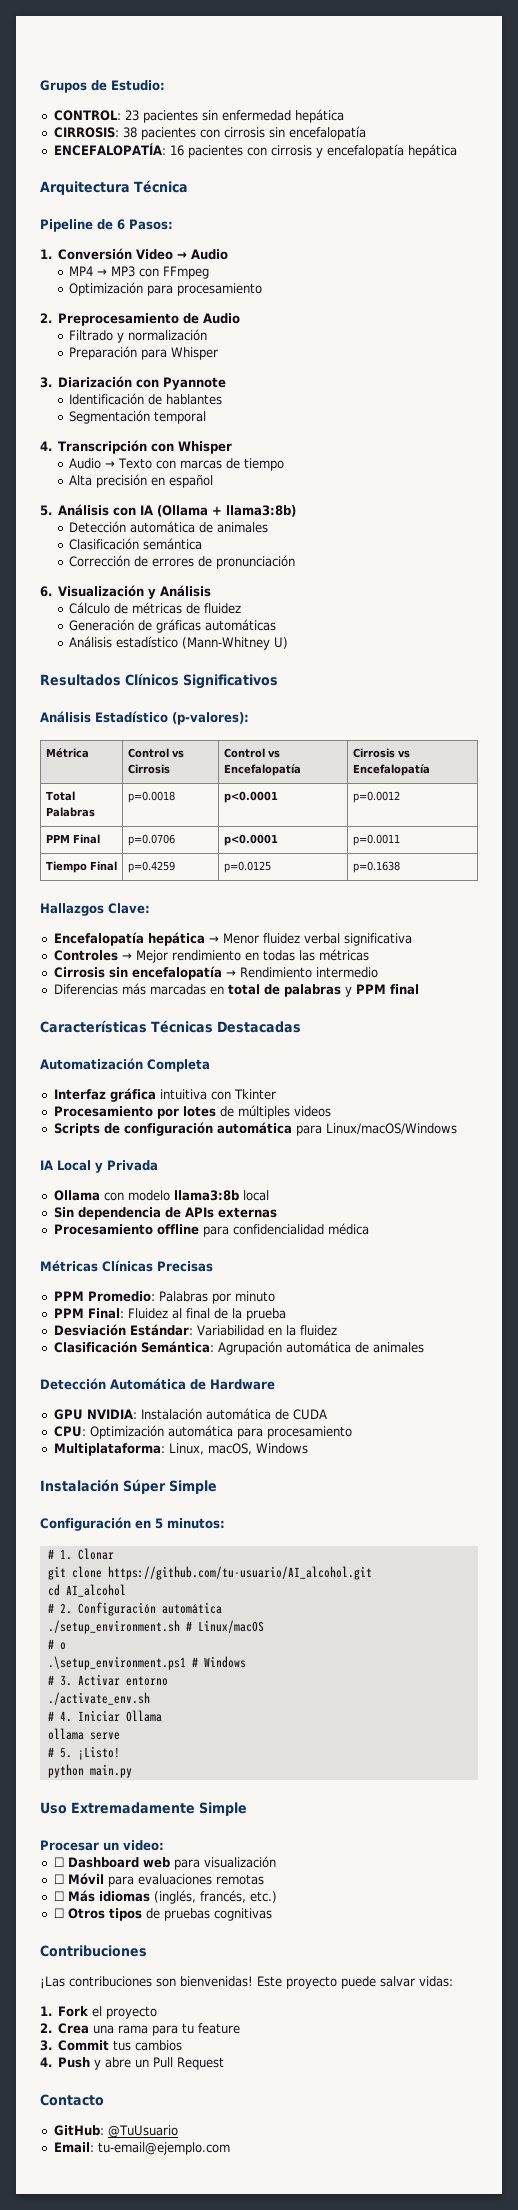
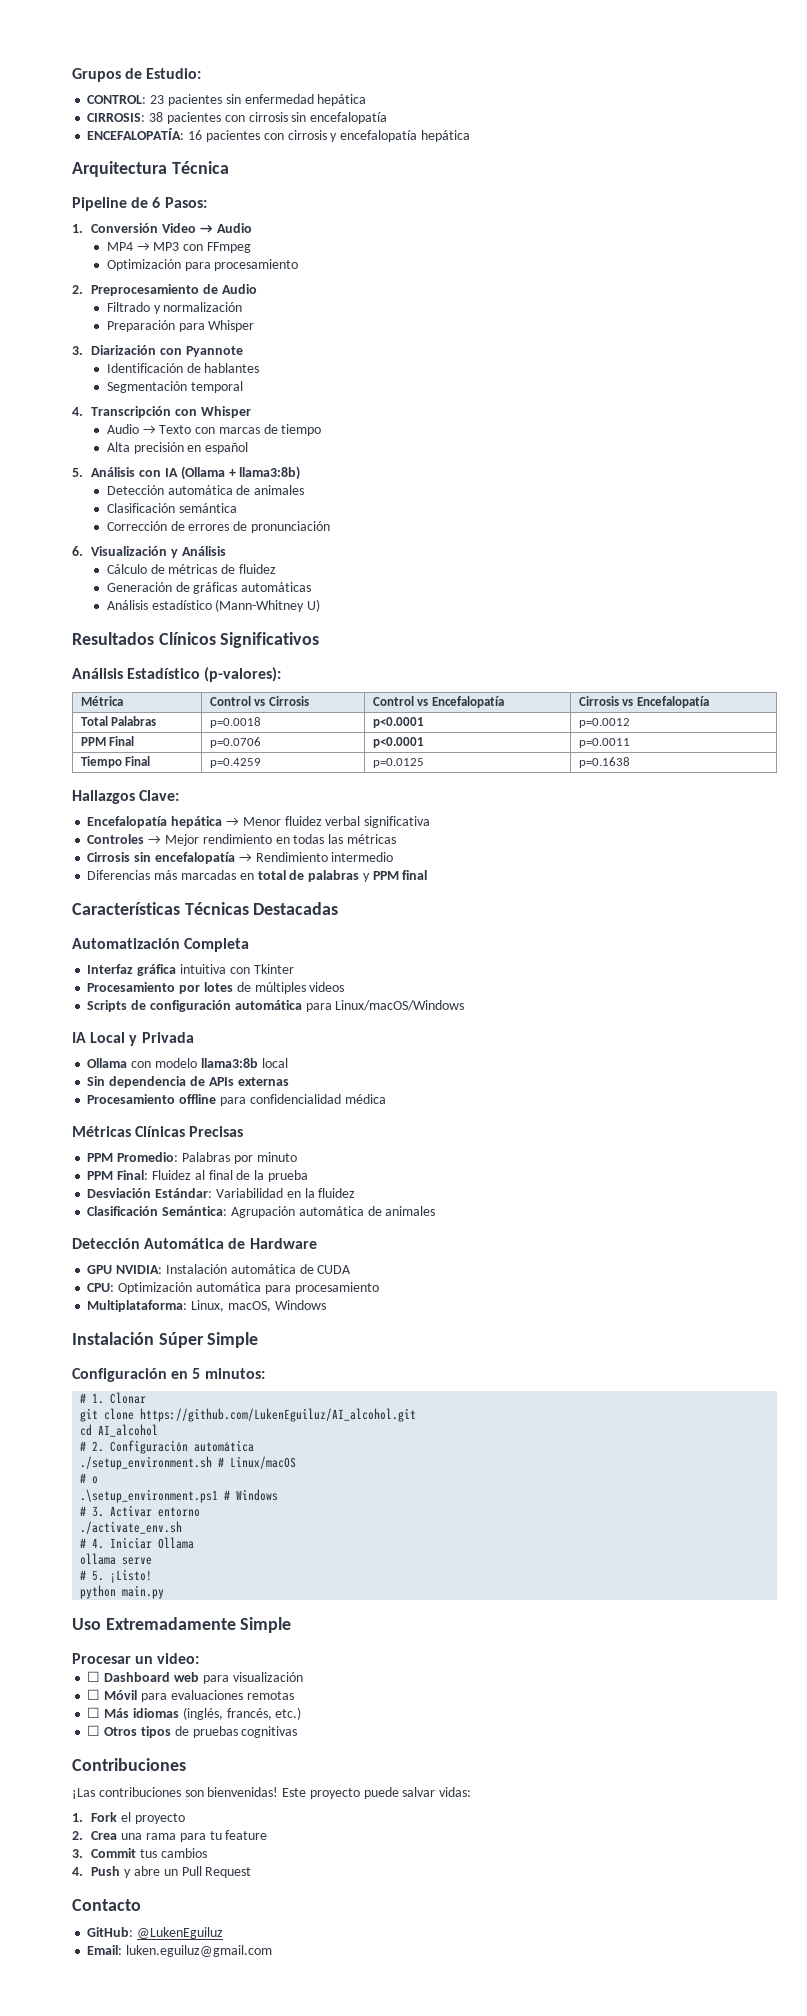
[107,1566,372,1580] https://github.com/tu-usuario/AI_alcohol.git -> [140,1408,417,1422] https://github.com/LukenEguiluz/AI_alcohol.git
[107,2125,178,2138] @TuUsuario -> [137,1927,224,1939] @LukenEguiluz
[97,2142,230,2155] tu-email@ejemplo.com -> [126,1945,273,1957] luken.eguiluz@gmail.com

